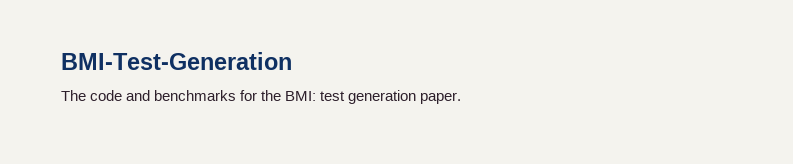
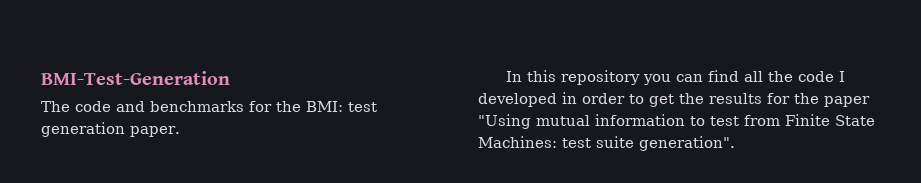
(462, 98) none -> [506,70,846,85] [478,92,870,107] [478,114,875,129] [478,136,735,151] // In this repository you can find all the code I developed in order to get the results for the paper "Using mutual information to test from Finite State Machines: test suite generation".

